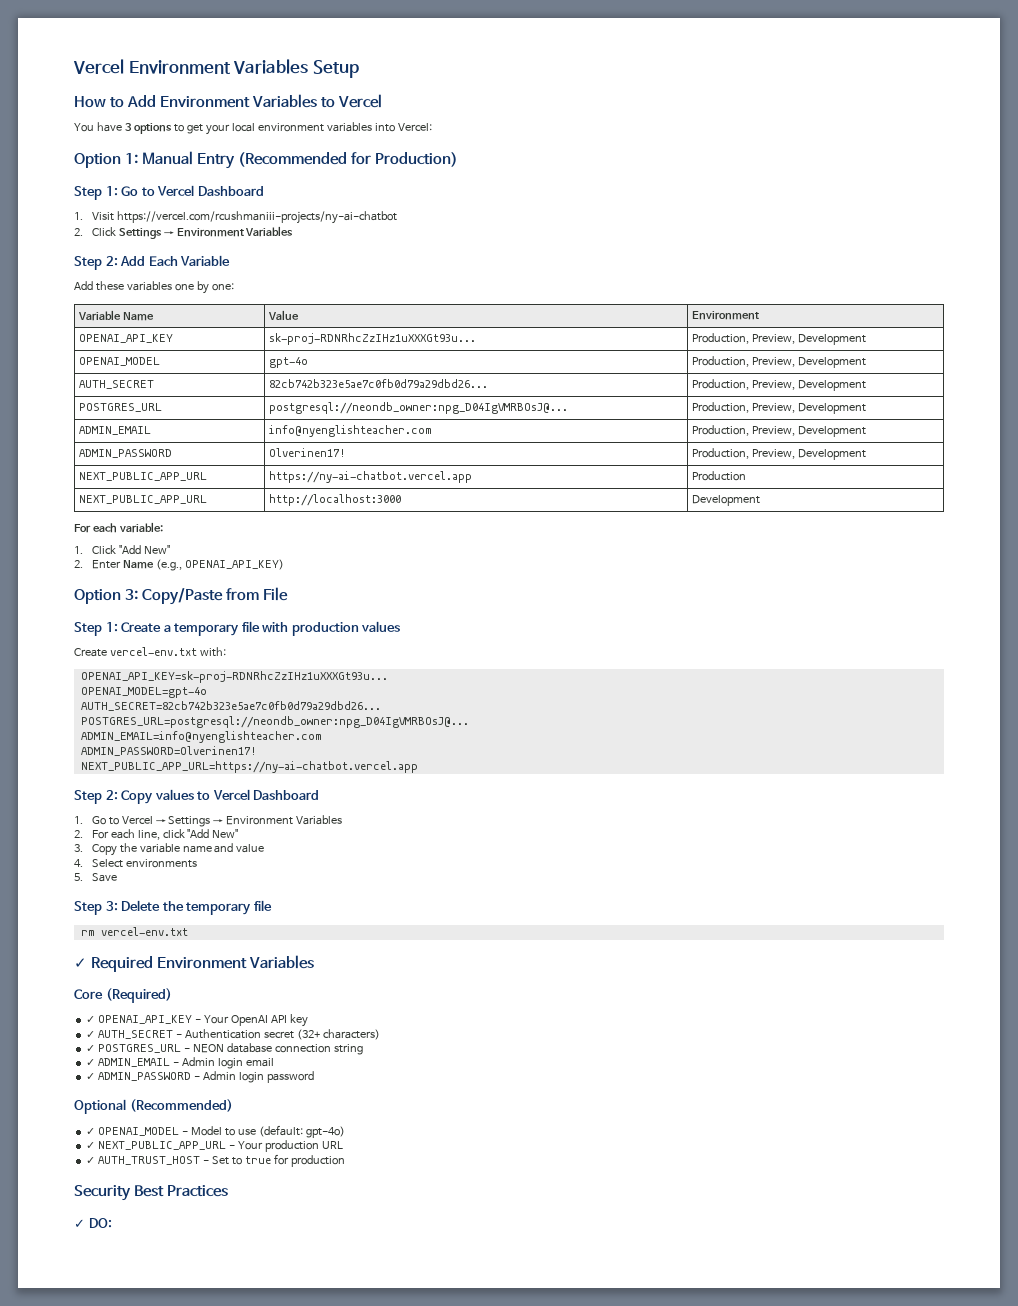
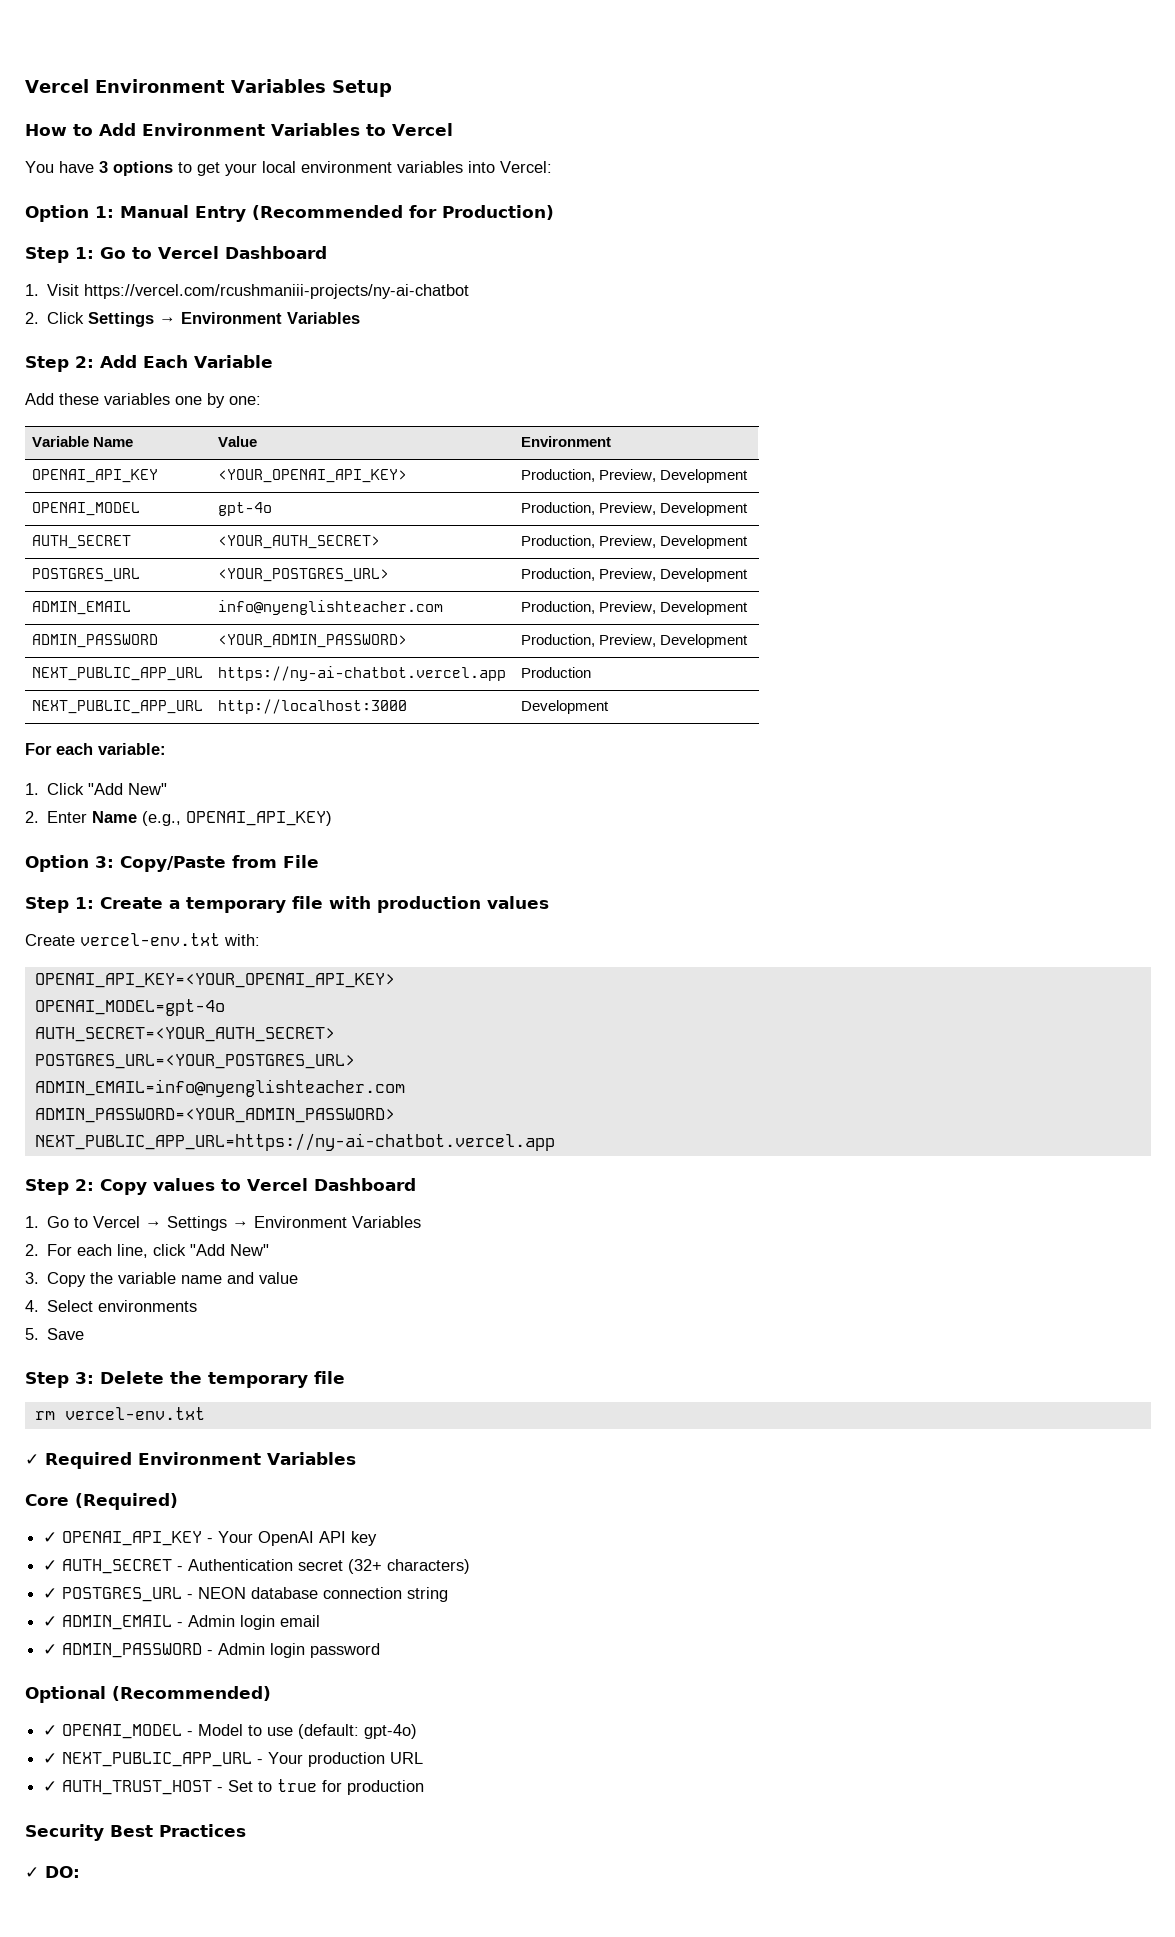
[269,333,477,345] sk-proj-RDNRhcZzIHz1uXXXGt93u... -> [218,469,408,483] <YOUR_OPENAI_API_KEY>
[269,379,489,388] 82cb742b323e5ae7c0fb0d79a29dbd26... -> [218,535,381,549] <YOUR_AUTH_SECRET>
[269,402,569,414] postgresql://neondb_owner:npg_D04IgVMRBOsJ@... -> [218,568,390,582] <YOUR_POSTGRES_URL>
[269,448,347,457] Olverinen17! -> [218,634,408,648] <YOUR_ADMIN_PASSWORD>
[80,671,388,683] OPENAI_API_KEY=sk-proj-RDNRhcZzIHz1uXXXGt93u... -> [34,973,395,988] OPENAI_API_KEY=<YOUR_OPENAI_API_KEY>
[80,701,381,711] [80,716,469,728] AUTH_SECRET=82cb742b323e5ae7c0fb0d79a29dbd26... // POSTGRES_URL=postgresql://neondb_owner:npg_D04IgVMRBOsJ@... -> [34,1027,335,1042] [34,1054,355,1069] AUTH_SECRET=<YOUR_AUTH_SECRET> // POSTGRES_URL=<YOUR_POSTGRES_URL>
[80,746,257,756] ADMIN_PASSWORD=Olverinen17! -> [34,1108,395,1123] ADMIN_PASSWORD=<YOUR_ADMIN_PASSWORD>

